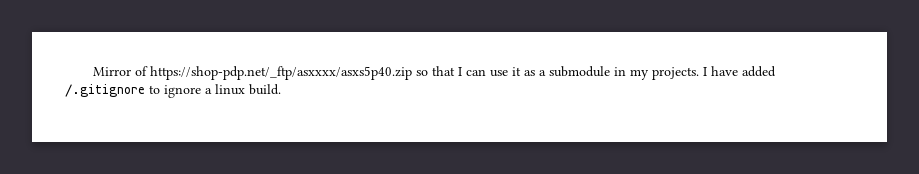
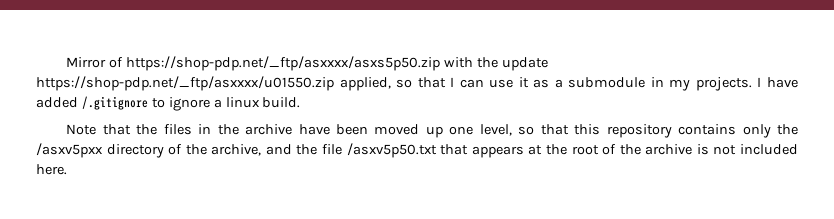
[149,66,412,80] https://shop-pdp.net/_ftp/asxxxx/asxs5p40.zip -> [126,56,548,71] [36,76,391,91] https://shop-pdp.net/_ftp/asxxxx/asxs5p50.zip with the update https://shop-pdp.net/_ftp/asxxxx/u01550.zip applied,
(281, 89) none -> [66,124,798,138] [36,143,798,158] [36,164,67,175] // Note that the files in the archive have been moved up one level, so that this repository contains only the /asxv5pxx directory of the archive, and the file /asxv5p50.txt that appears at the root of the archive is not included here.

